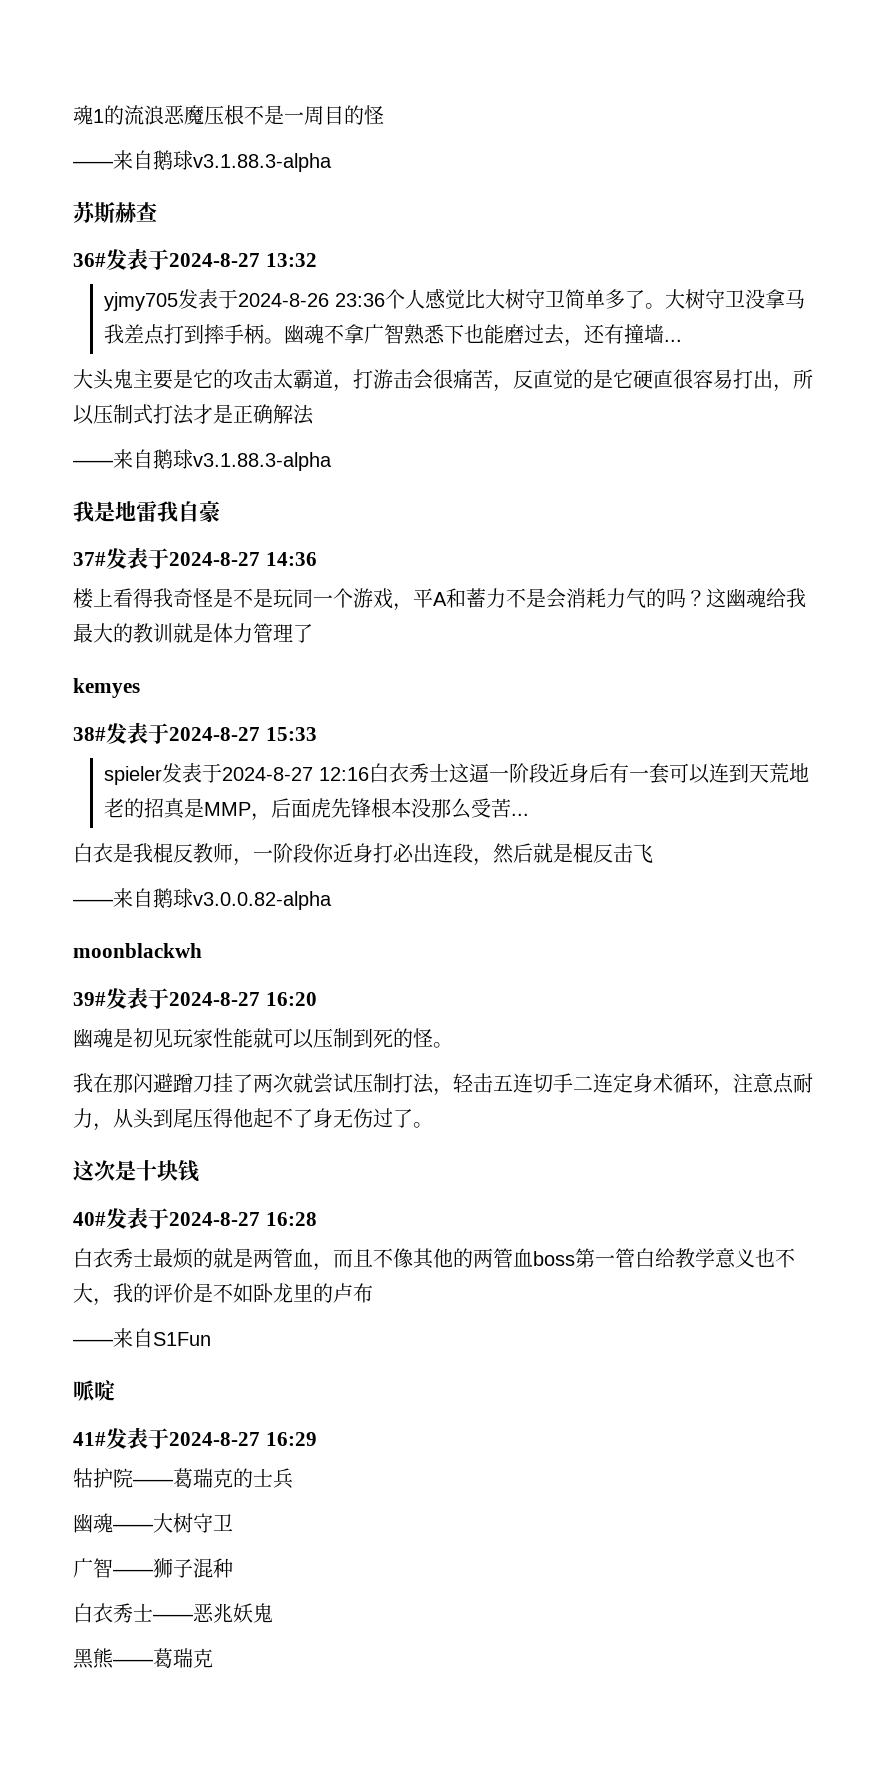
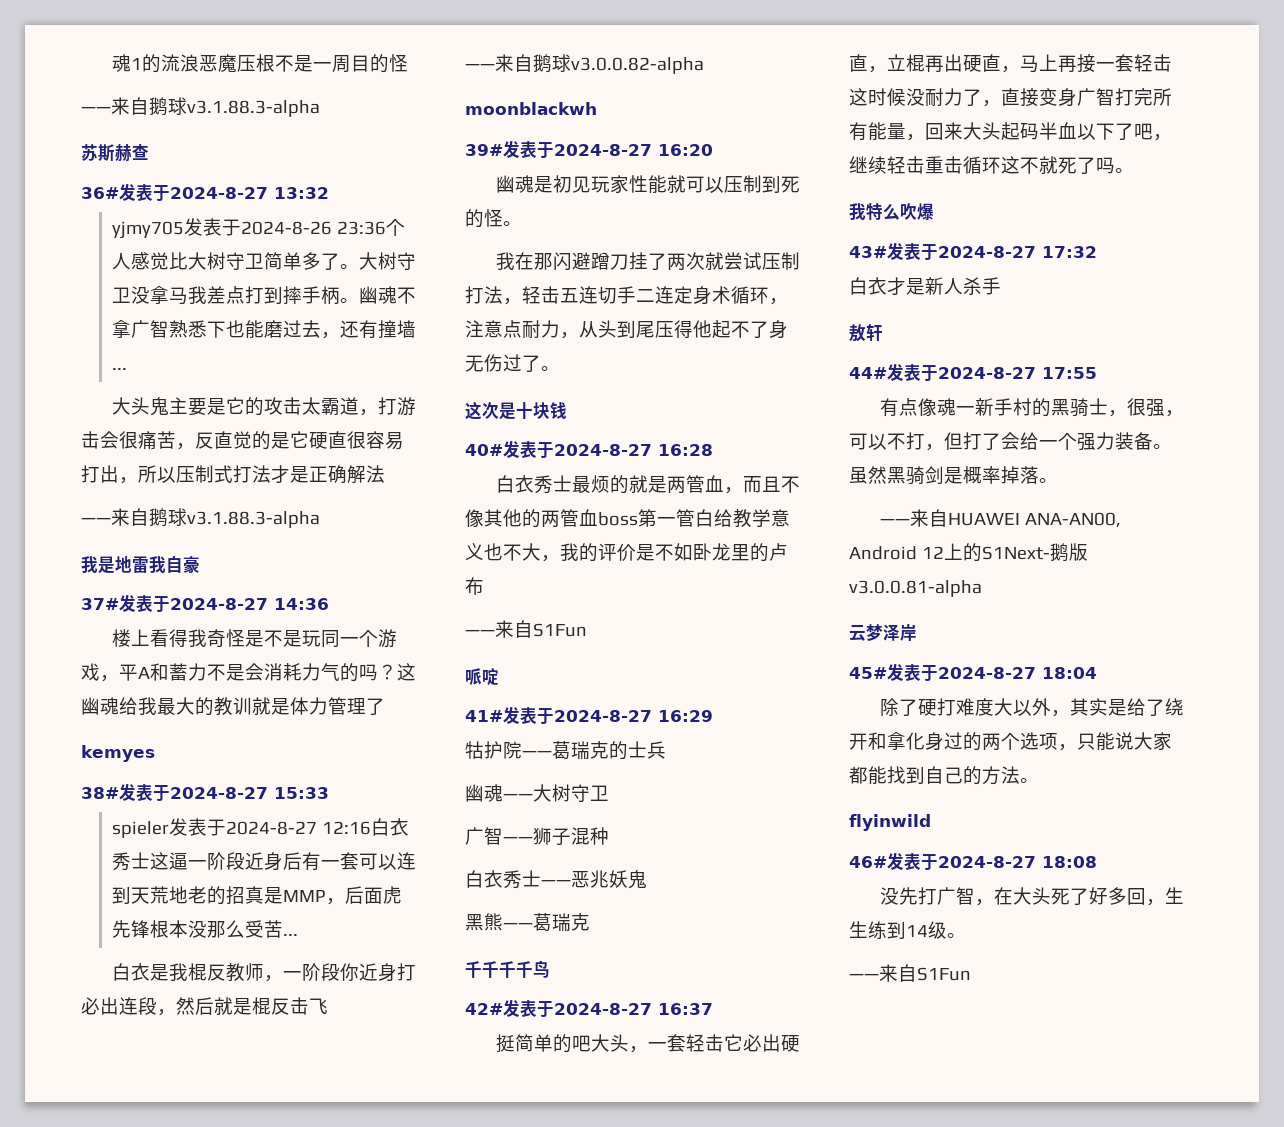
(213, 1658) none -> [465,960,550,978] [465,999,713,1017] [496,1034,801,1053] [849,54,1172,73] [849,88,1172,107] [849,122,1172,141] [849,156,1134,174] [849,203,934,220] [849,242,1097,260] [849,277,1001,295] [849,324,883,342] [849,363,1097,381] [880,398,1185,417] [849,432,1172,451] [849,466,1058,485] [880,509,1122,528] [849,543,1088,562] [849,580,982,597] [849,624,917,641] [849,663,1097,681] [880,698,1185,717] [849,732,1172,751] [849,766,1039,785] [849,814,931,831] [849,852,1097,870] [880,887,1185,906] [849,921,966,939] [849,964,971,982] // 千千千千鸟 // 42#发表于2024-8-27 16:37 // 挺简单的吧大头，一套轻击它必出硬直，立棍再出硬直，马上再接一套轻击这时候没耐力了，直接变身广智打完所有能量，回来大头起码半血以下了吧，继续轻击重击循环这不就死了吗。 // 我特么吹爆 // 43#发表于2024-8-27 17:32 // 白衣才是新人杀手 // 敖轩 // 44#发表于2024-8-27 17:55 // 有点像魂一新手村的黑骑士，很强，可以不打，但打了会给一个强力装备。虽然黑骑剑是概率掉落。 // ——来自HUAWEI ANA-AN00, Android 12上的S1Next-鹅版v3.0.0.81-alpha // 云梦泽岸 // 45#发表于2024-8-27 18:04 // 除了硬打难度大以外，其实是给了绕开和拿化身过的两个选项，只能说大家都能找到自己的方法。 // flyinwild // 46#发表于2024-8-27 18:08 // 没先打广智，在大头死了好多回，生生练到14级。 // ——来自S1Fun

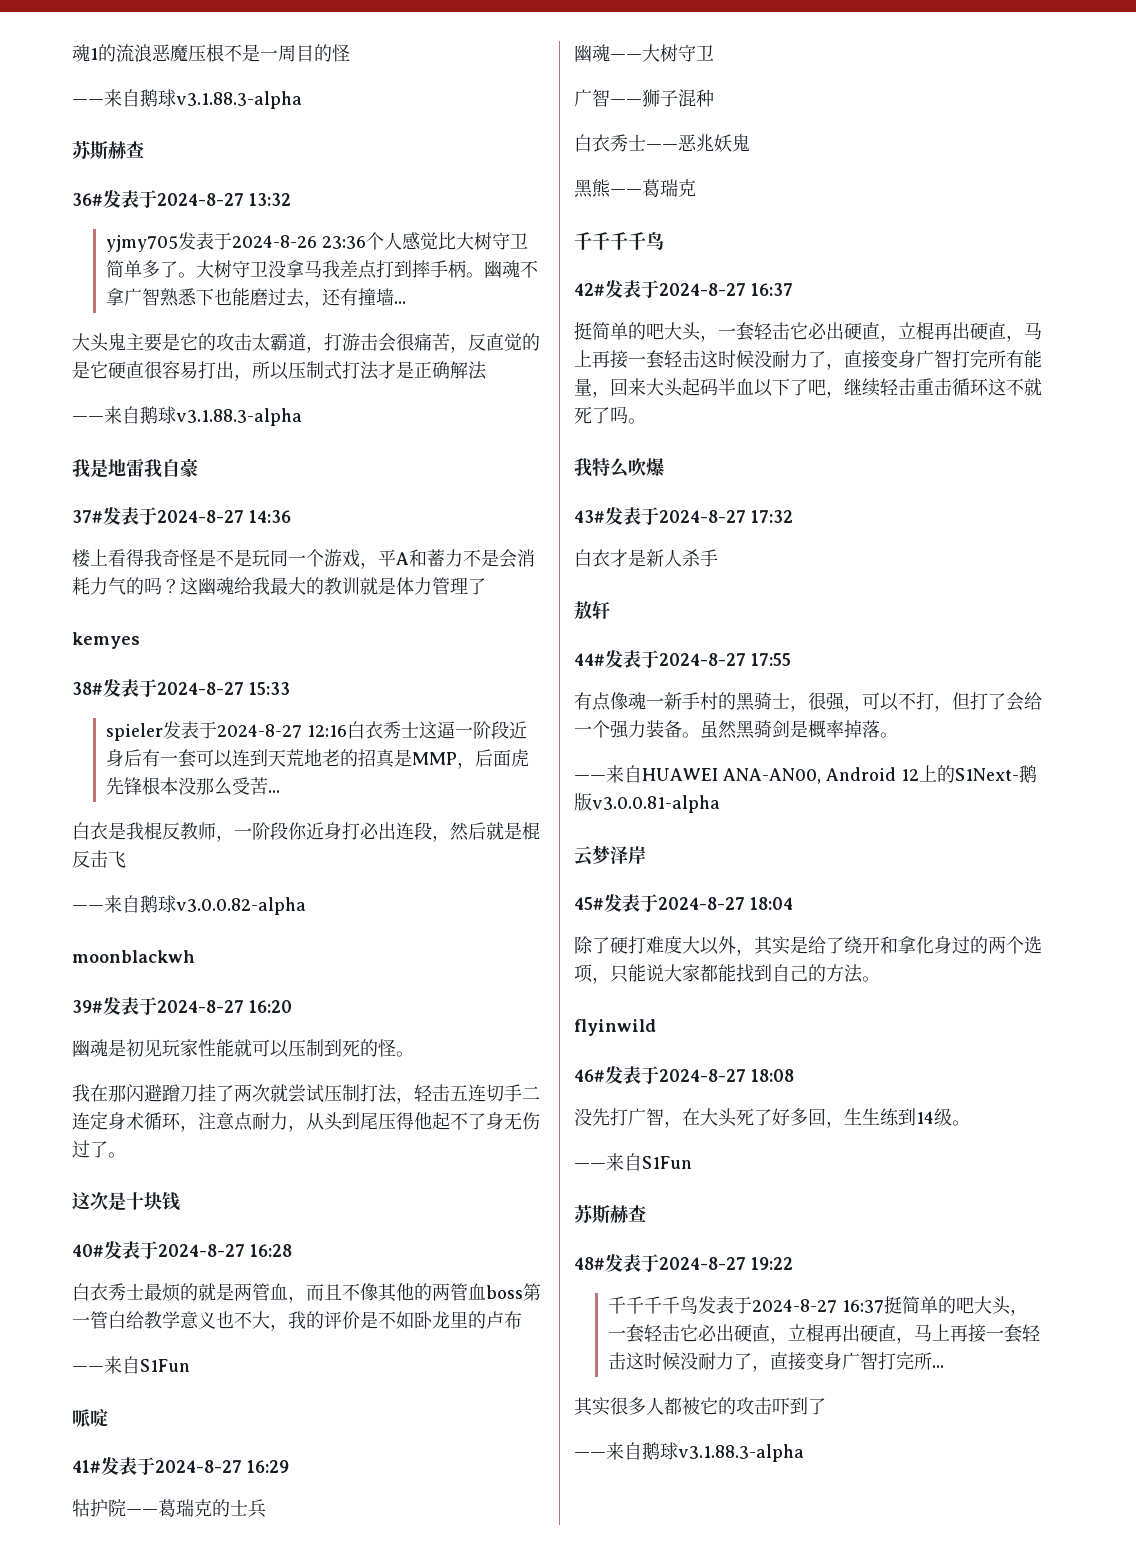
(971, 974) none -> [574,1205,646,1223] [574,1254,793,1272] [608,1296,1029,1316] [608,1324,1042,1344] [608,1351,945,1372] [574,1397,826,1416] [574,1442,804,1462] // 苏斯赫查 // 48#发表于2024-8-27 19:22 // 千千千千鸟发表于2024-8-27 16:37挺简单的吧大头，一套轻击它必出硬直，立棍再出硬直，马上再接一套轻击这时候没耐力了，直接变身广智打完所... // 其实很多人都被它的攻击吓到了 // ——来自鹅球v3.1.88.3-alpha

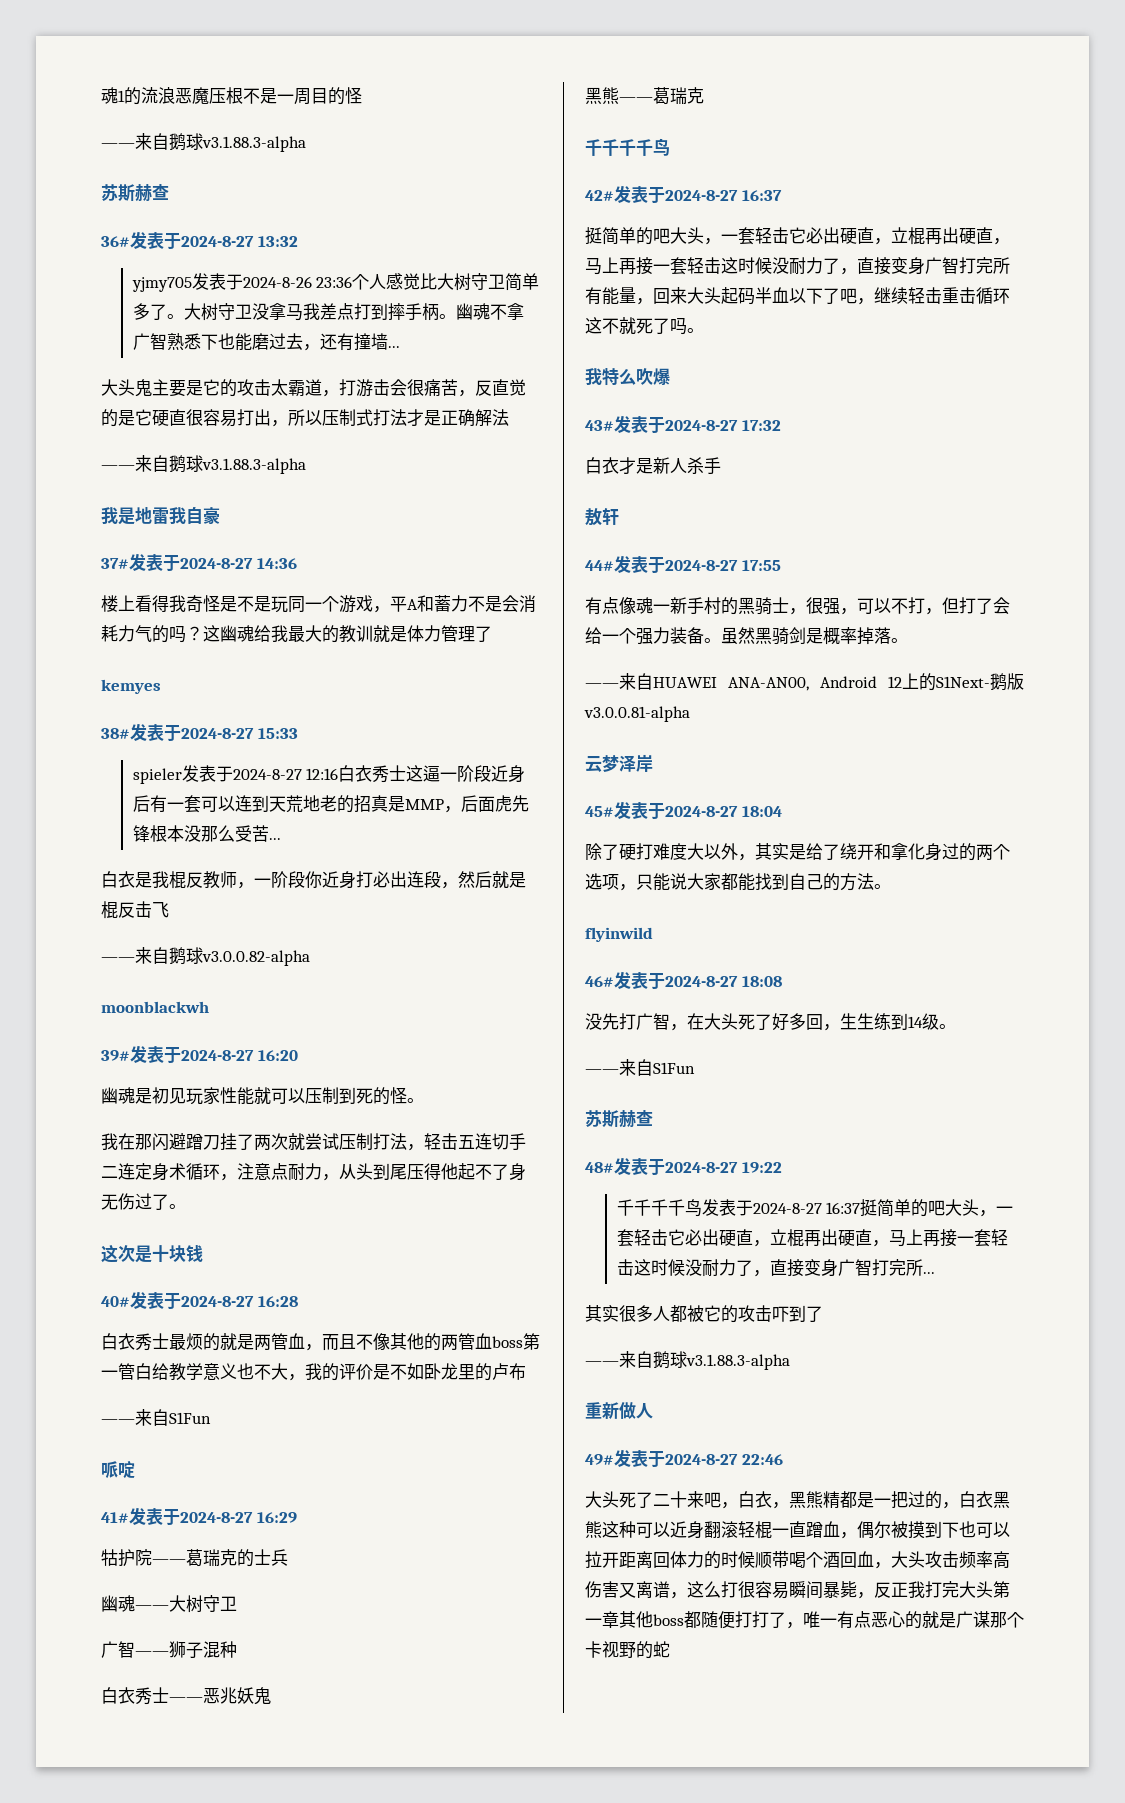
(804, 1453) none -> [585,1402,653,1419] [585,1449,783,1467] [585,1491,1010,1509] [585,1521,1010,1539] [585,1551,1010,1569] [585,1581,1010,1599] [585,1611,1024,1629] [585,1641,670,1659] // 重新做人 // 49#发表于2024-8-27 22:46 // 大头死了二十来吧，白衣，黑熊精都是一把过的，白衣黑熊这种可以近身翻滚轻棍一直蹭血，偶尔被摸到下也可以拉开距离回体力的时候顺带喝个酒回血，大头攻击频率高伤害又离谱，这么打很容易瞬间暴毙，反正我打完大头第一章其他boss都随便打打了，唯一有点恶心的就是广谋那个卡视野的蛇

